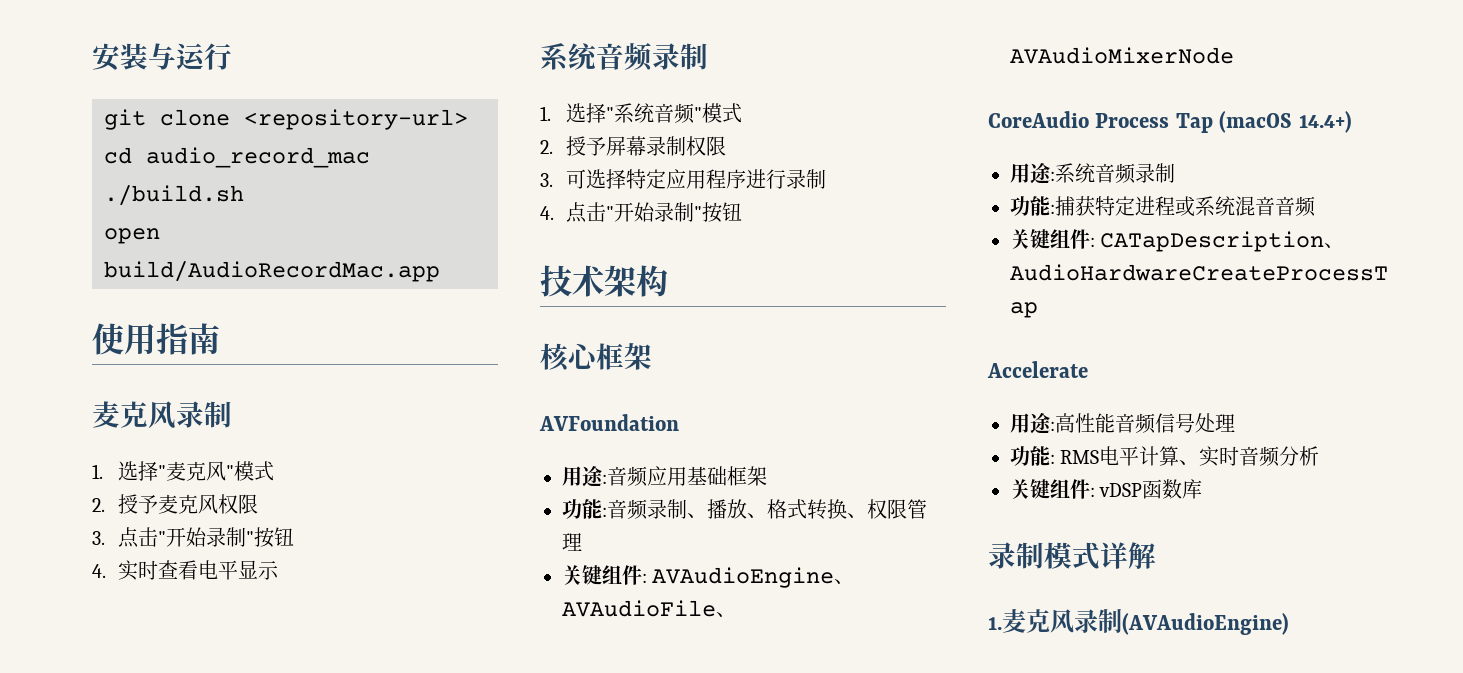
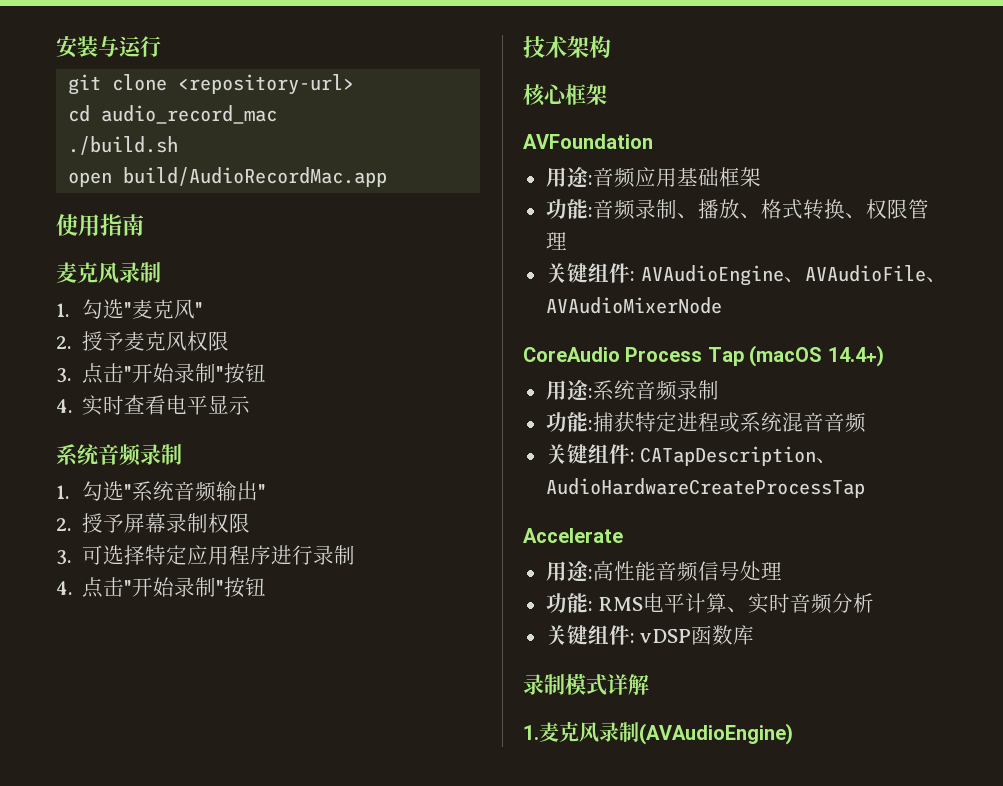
[117,461,158,481] 选择 -> [81,299,124,319] 勾选
[233,461,274,481] 模式 -> (203, 309) none
[565,103,606,123] 选择 -> [81,481,124,501] 勾选
[693,103,742,123] "模式 -> [215,481,266,501] 输出"

